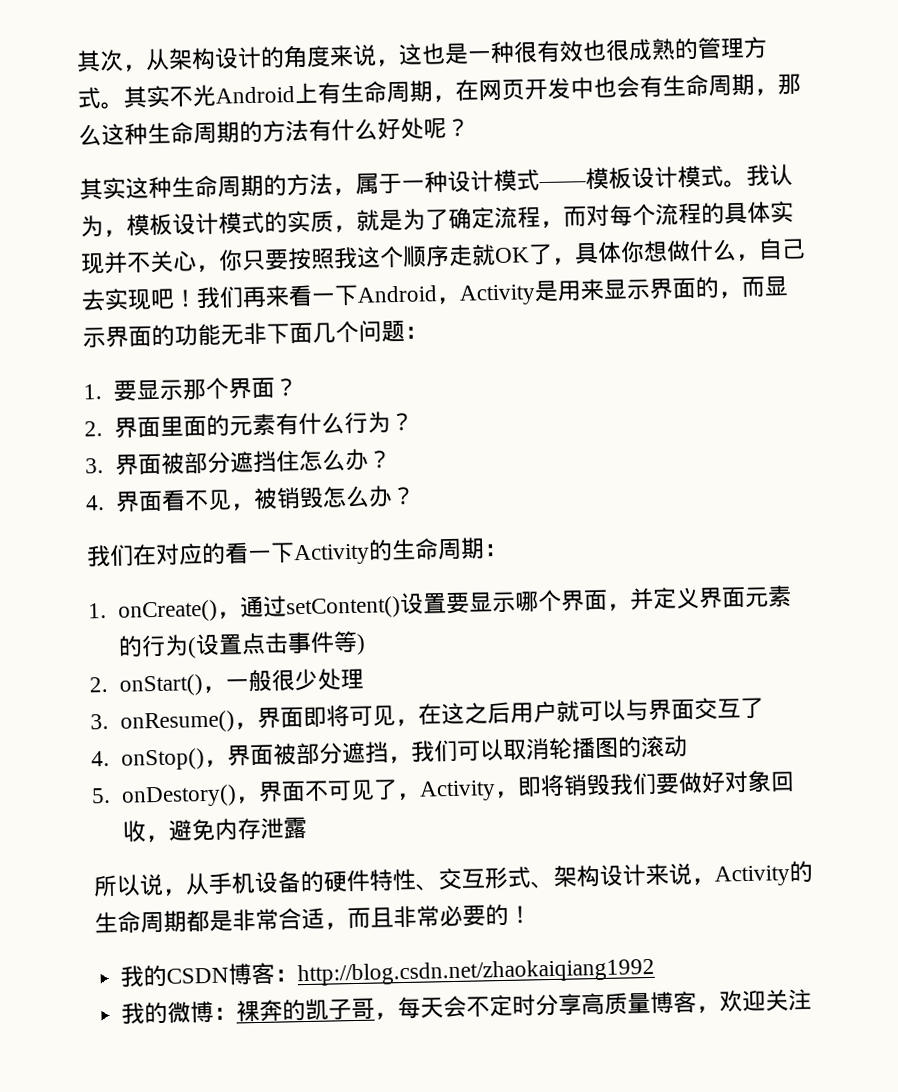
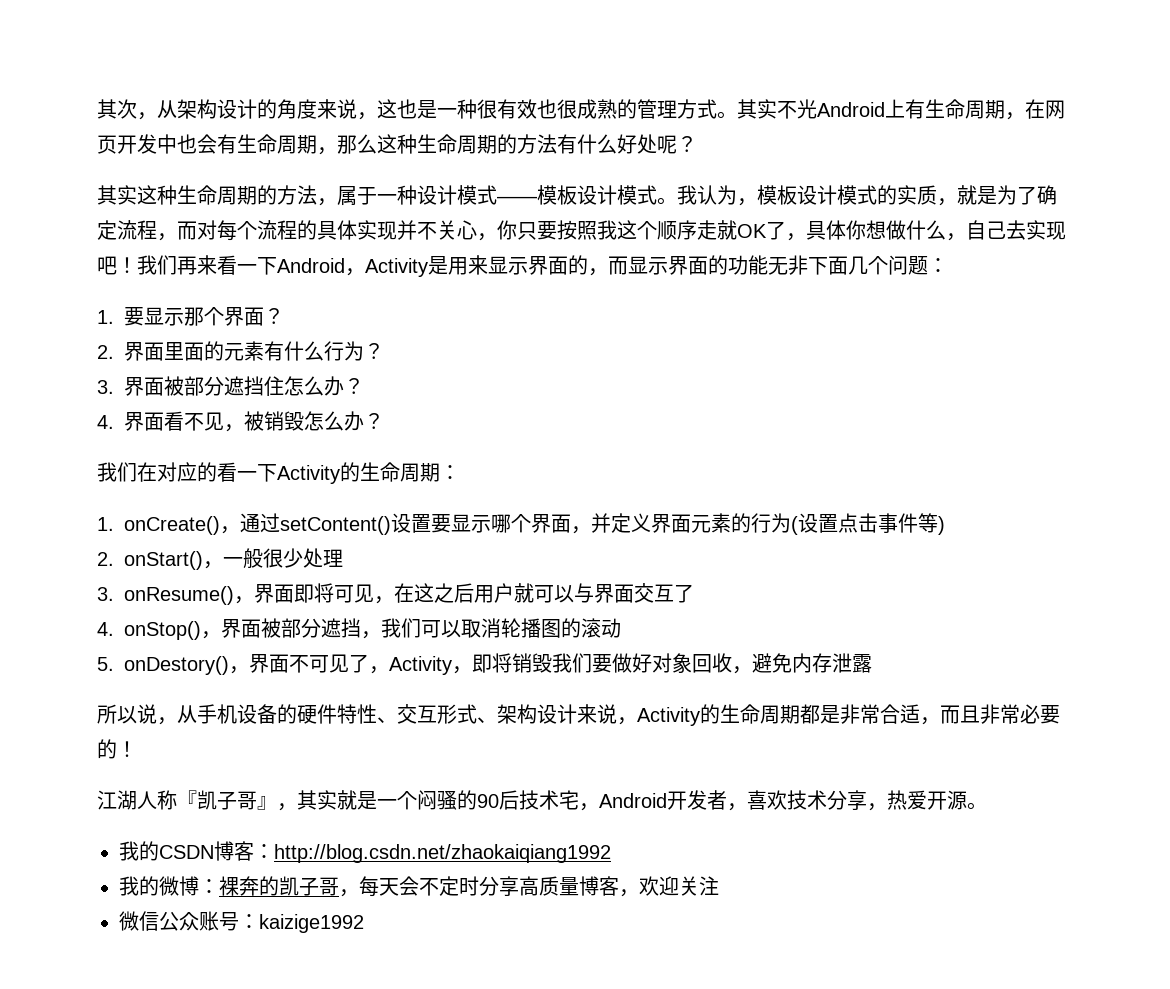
(532, 914) none -> [97,790,987,811] // 江湖人称『凯子哥』，其实就是一个闷骚的90后技术宅，Android开发者，喜欢技术分享，热爱开源。
(813, 1000) none -> [119,911,364,933] // 微信公众账号：kaizige1992

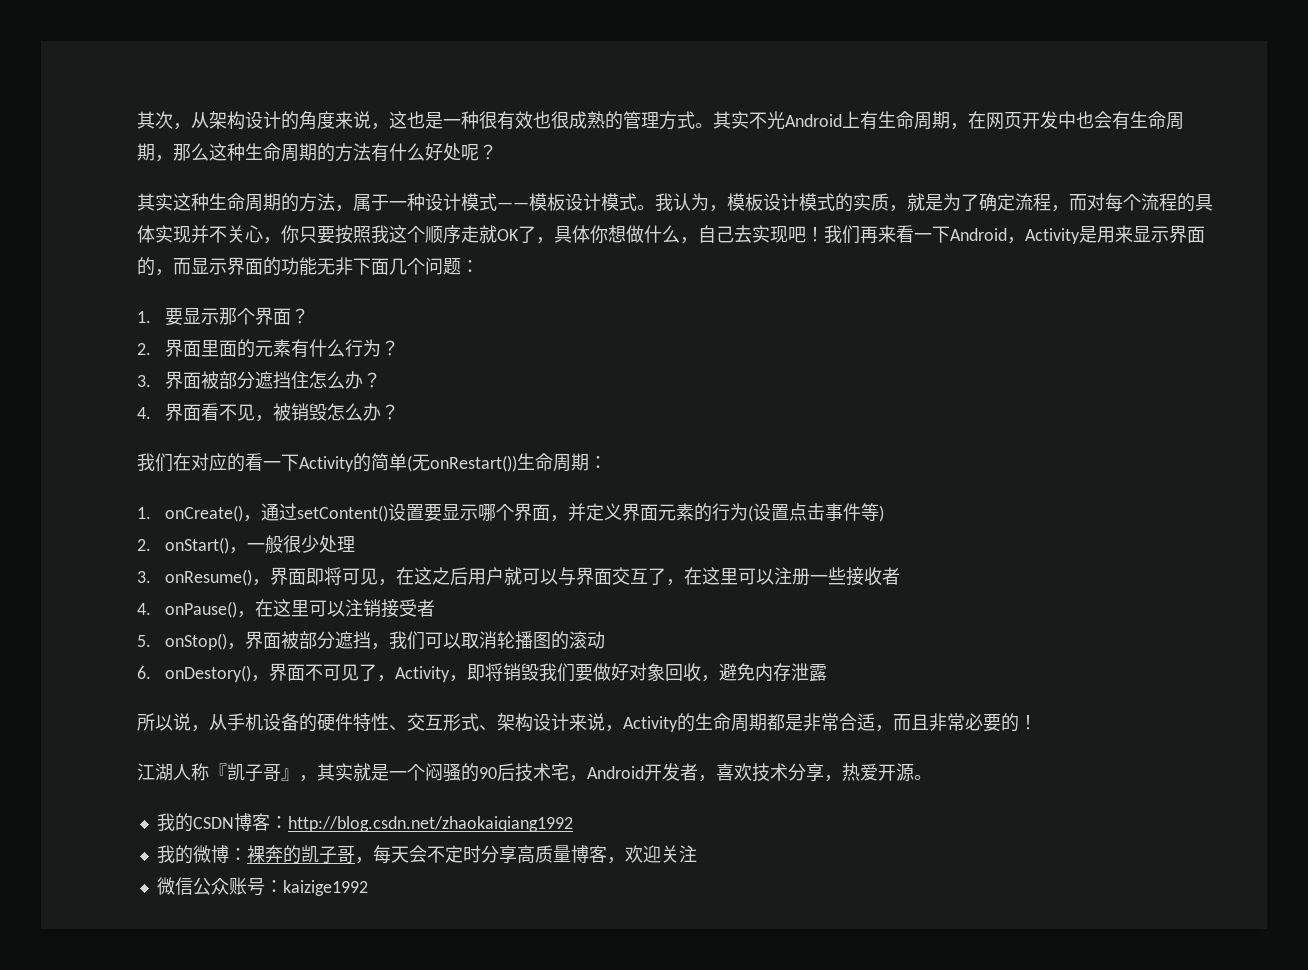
(360, 472) none -> [371,453,517,472] 简单(无onRestart())
[97,622,114,636] // 4. -> [665,567,900,586] [137,599,435,618] [137,635,151,647] ，在这里可以注册一些接收者 // 4. onPause()，在这里可以注销接受者 // 5.
[97,657,114,671] 5. -> [137,666,151,679] 6.

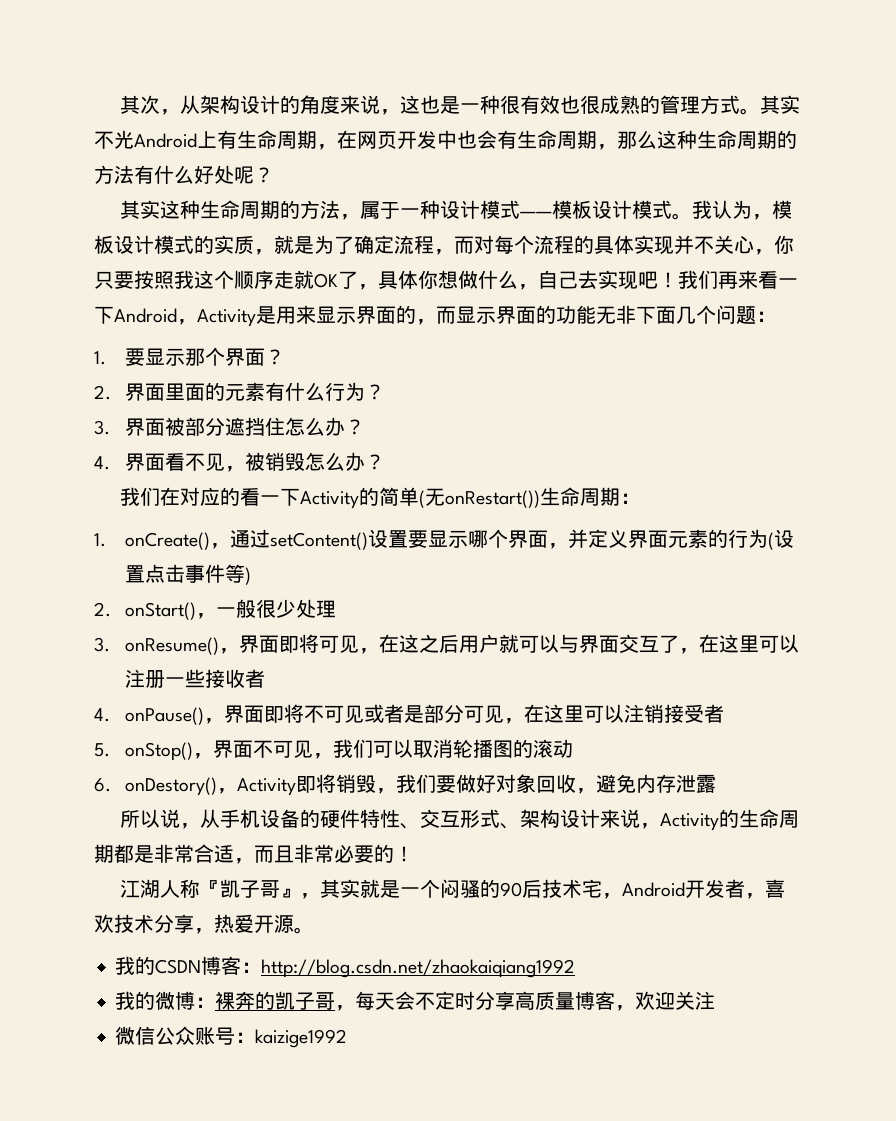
(255, 614) none -> [224,704,525,724] 界面即将不可见或者是部分可见，
[280,631,371,649] 被部分遮挡 -> [253,740,314,758] 不可见
[268,663,467,682] 界面不可见了，Activity， -> [237,778,297,796] Activity
(539, 672) none -> [376,788,397,794] ，

